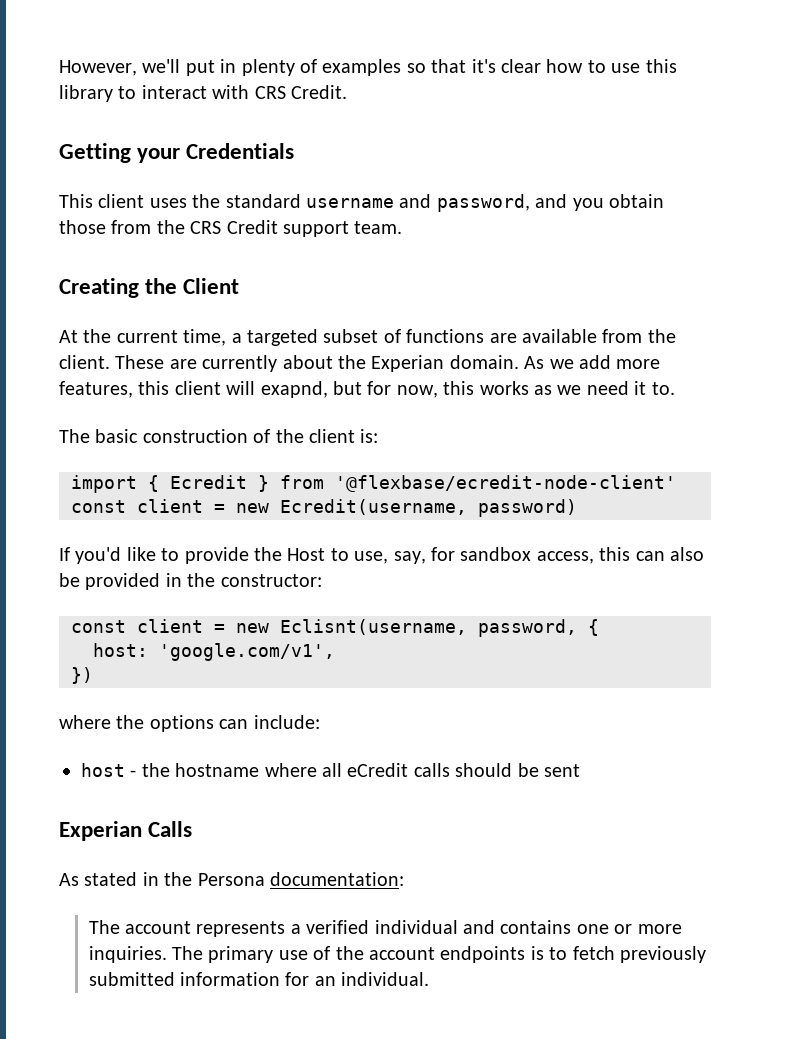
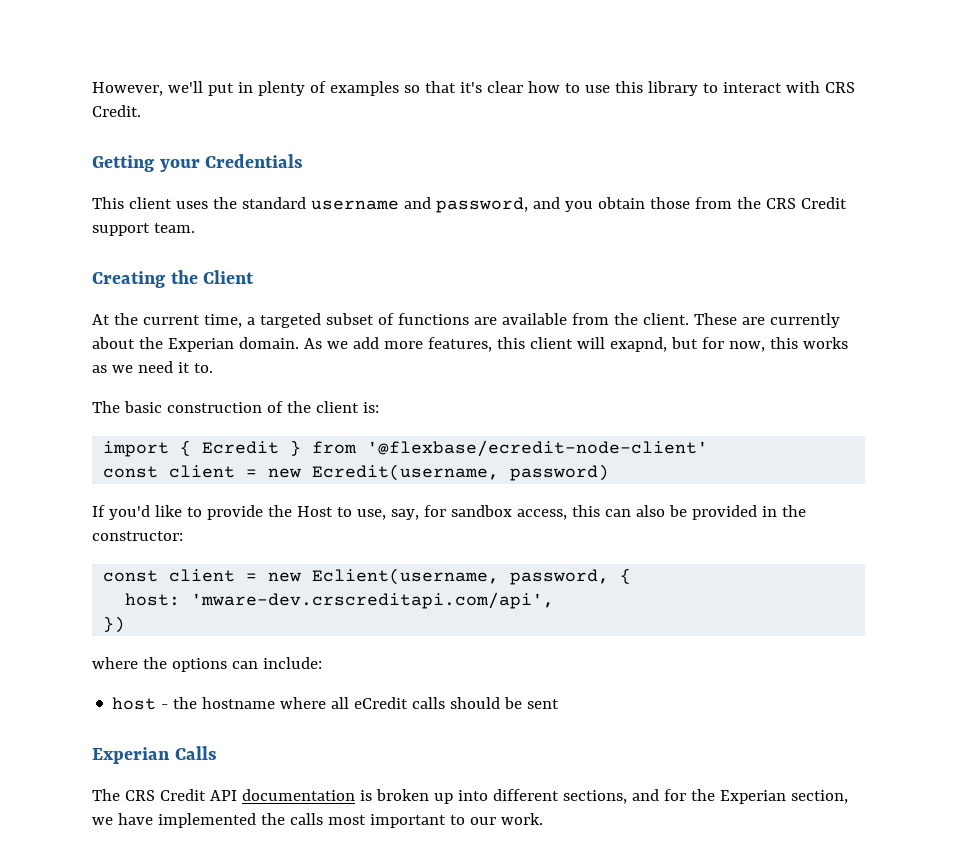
[280,619,467,635] Eclisnt(username, -> [312,568,500,585] Eclient(username,
[159,643,335,661] 'google.com/v1', -> [191,592,555,609] 'mware-dev.crscreditapi.com/api',
[59,872,404,886] [88,920,682,937] [88,946,707,963] [88,972,430,986] As stated in the Persona documentation: // The account represents a verified individual and contains one or more inquiries. The primary use of the account endpoints is to fetch previously submitted information for an individual. -> [92,789,848,804] [92,813,543,828] The CRS Credit API documentation is broken up into different sections, and for the Experian section, we have implemented the calls most important to our work.

